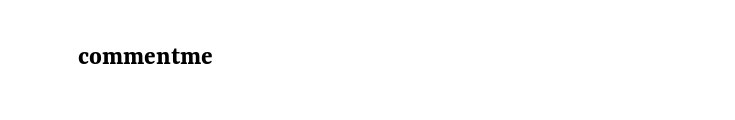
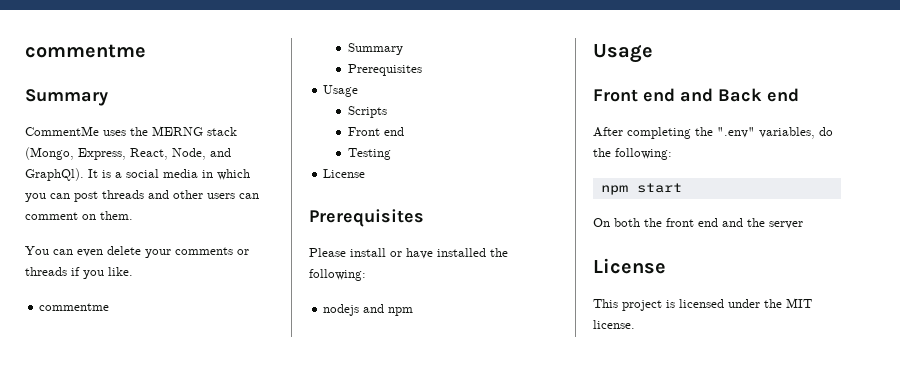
[78,48,213,64] commentme -> [25,44,146,58] [25,89,108,106] [25,126,237,136] [25,147,231,160] [25,168,250,181] [25,190,259,202] [25,211,133,220] [25,246,249,258] [25,267,133,279] [39,303,110,311] [347,43,403,55] [347,64,422,76] [323,85,359,97] [347,106,387,118] [347,127,404,136] [347,148,391,160] [323,169,366,178] [309,209,424,227] [309,248,508,259] [309,269,366,281] [323,304,414,316] [593,44,653,63] [593,88,799,102] [593,127,833,139] [593,148,672,160] [600,183,682,195] [593,218,803,229] [593,258,666,274] [593,298,812,311] [593,320,635,329] commentme // Summary // CommentMe uses the MERNG stack (Mongo, Express, React, Node, and GraphQl). It is a social media in which you can post threads and other users can comment on them. // You can even delete your comments or threads if you like. // commentme // Summary // Prerequisites // Usage // Scripts // Front end // Testing // License // Prerequisites // Please install or have installed the following: // nodejs and npm // Usage // Front end and Back end // After completing the ".env" variables, do the following: // npm start // On both the front end and the server // License // This project is licensed under the MIT license.

